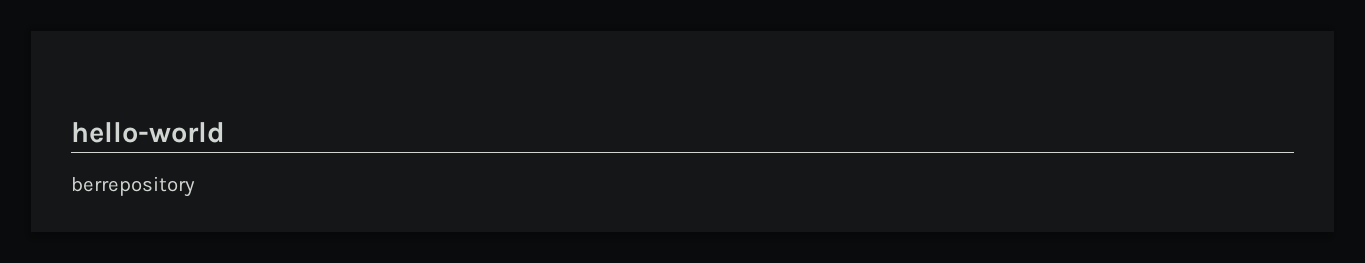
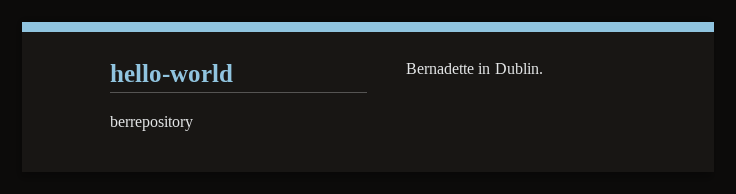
(195, 186) none -> [406,63,543,74] // Bernadette in Dublin.

